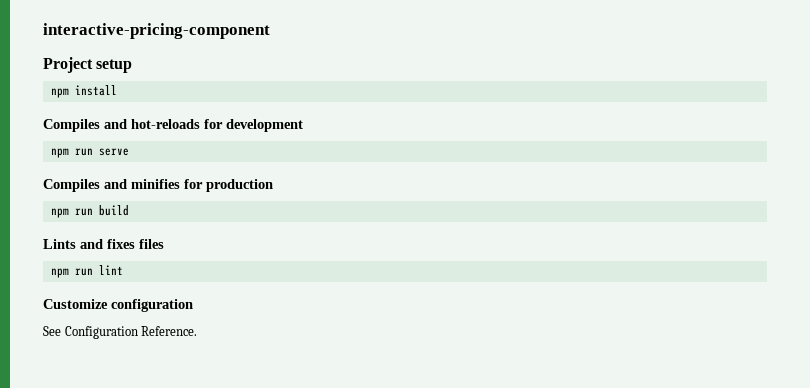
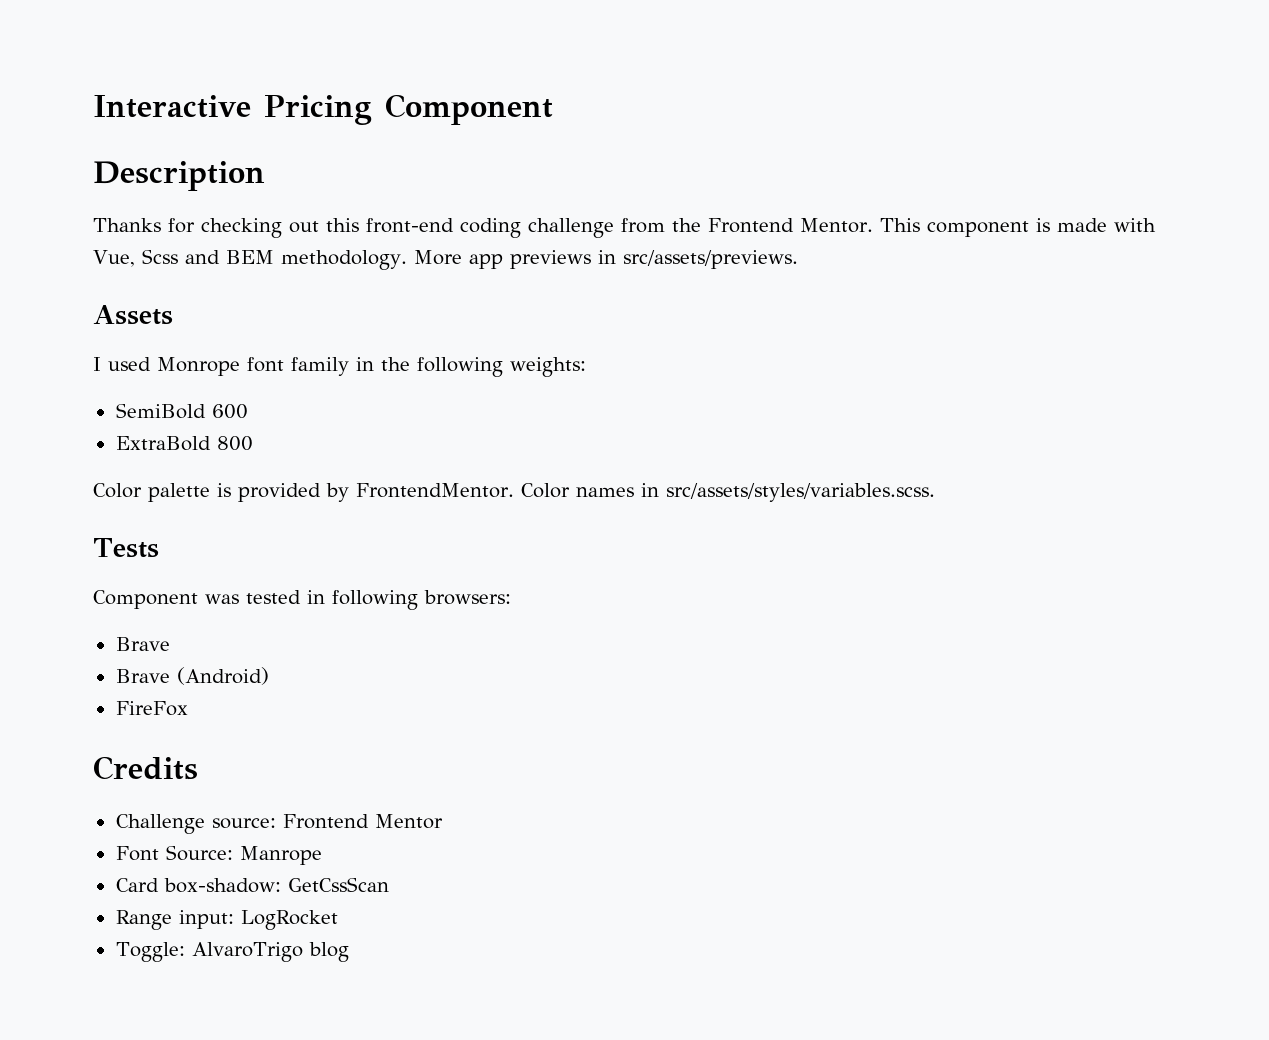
[43,23,270,39] [43,57,133,73] [50,85,117,98] [43,119,303,132] [50,148,129,158] [43,179,273,192] [50,205,129,218] [43,239,164,249] [50,265,123,278] [43,299,193,312] [43,326,198,339] interactive-pricing-component // Project setup // npm install // Compiles and hot-reloads for development // npm run serve // Compiles and minifies for production // npm run build // Lints and fixes files // npm run lint // Customize configuration // See Configuration Reference. -> [93,94,553,125] [93,161,265,191] [93,218,1156,238] [93,249,798,270] [93,305,173,325] [93,357,586,377] [115,403,248,419] [115,436,253,451] [93,483,935,502] [93,538,159,558] [93,590,511,610] [115,637,170,651] [115,667,269,685] [115,701,188,716] [93,756,198,780] [115,814,443,834] [115,845,322,865] [115,877,389,893] [115,910,338,930] [115,942,349,962] Interactive Pricing Component // Description // Thanks for checking out this front-end coding challenge from the Frontend Mentor. This component is made with Vue, Scss and BEM methodology. More app previews in src/assets/previews. // Assets // I used Monrope font family in the following weights: // SemiBold 600 // ExtraBold 800 // Color palette is provided by FrontendMentor. Color names in src/assets/styles/variables.scss. // Tests // Component was tested in following browsers: // Brave // Brave (Android) // FireFox // Credits // Challenge source: Frontend Mentor // Font Source: Manrope // Card box-shadow: GetCssScan // Range input: LogRocket // Toggle: AlvaroTrigo blog

